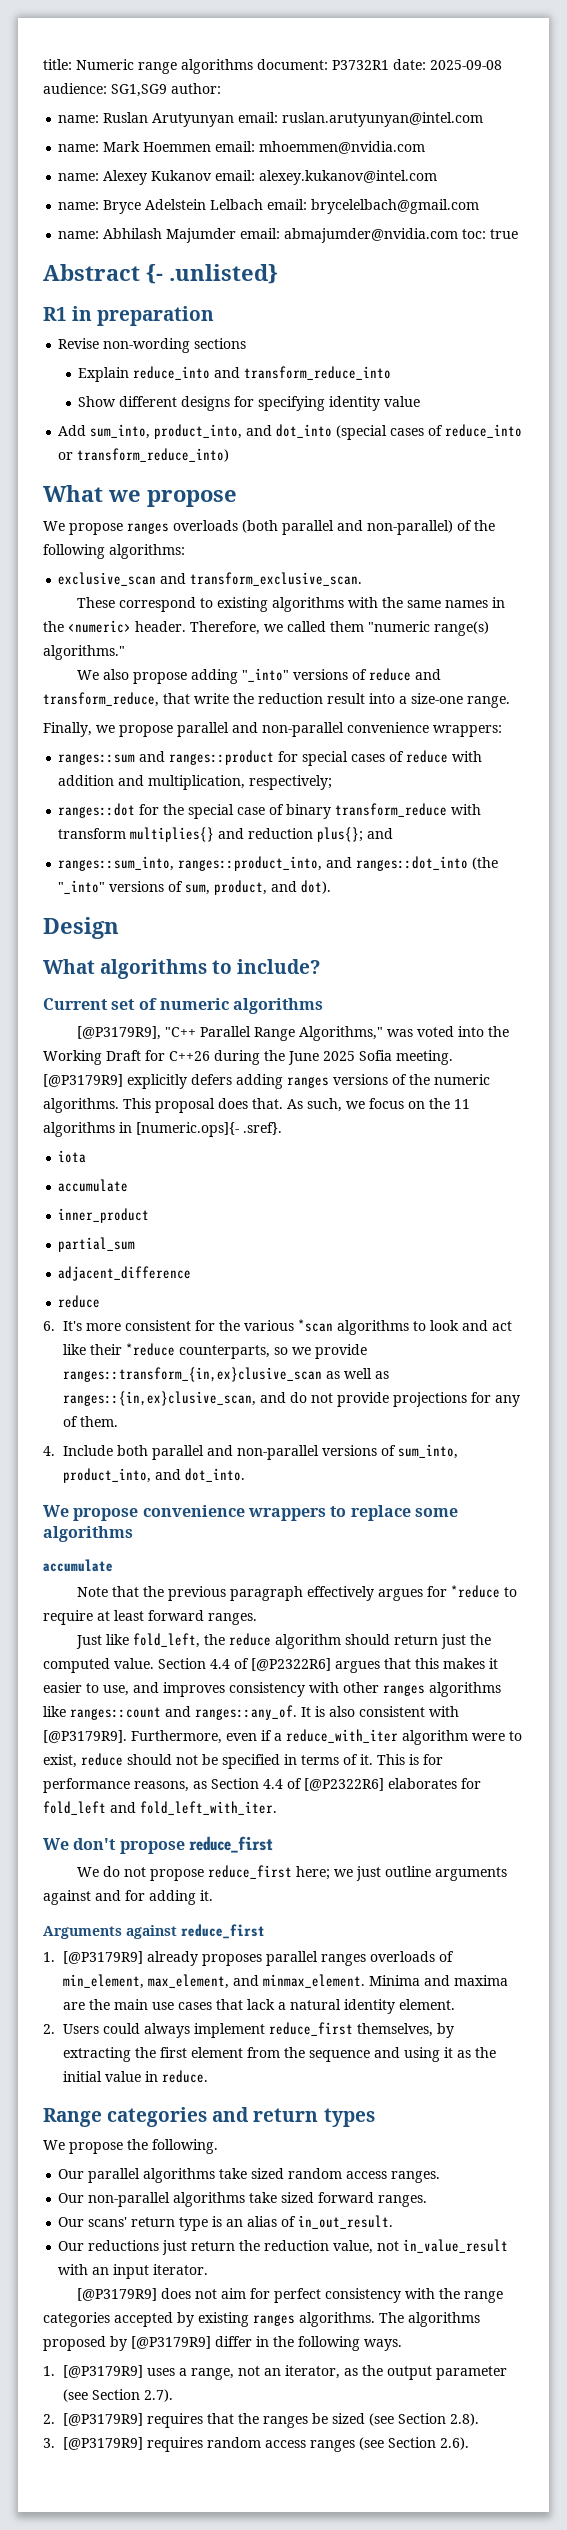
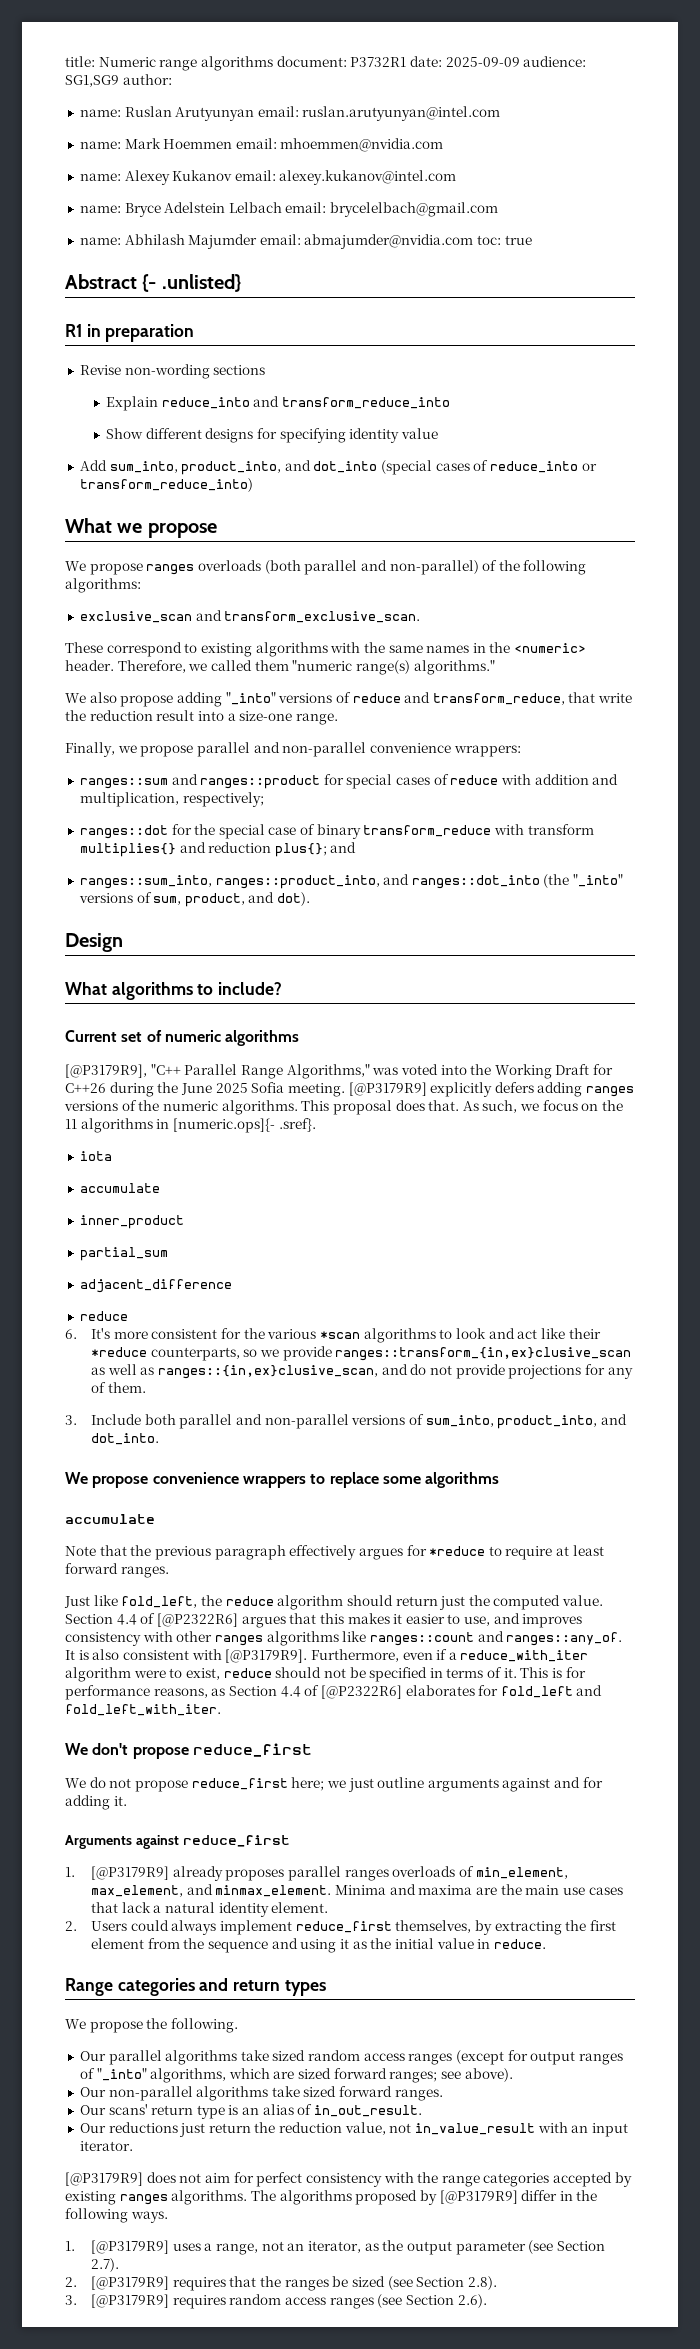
[430,60,502,70] 2025-09-08 -> [445,57,520,67] 2025-09-09
[43,1446,55,1456] 4. -> [65,1415,77,1425] 3.
[391,2171,441,2183] ranges. -> [408,2050,623,2065] [79,2068,513,2083] ranges (except for output ranges of "_into" algorithms, which are sized forward ranges; see above).

